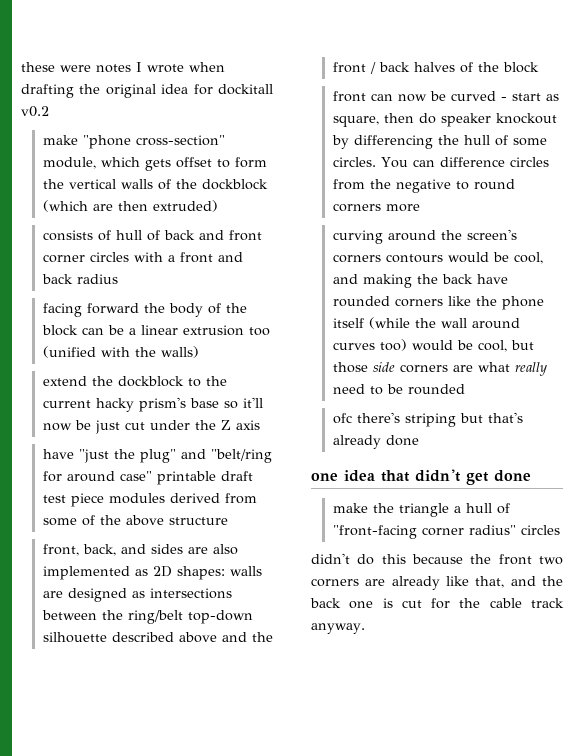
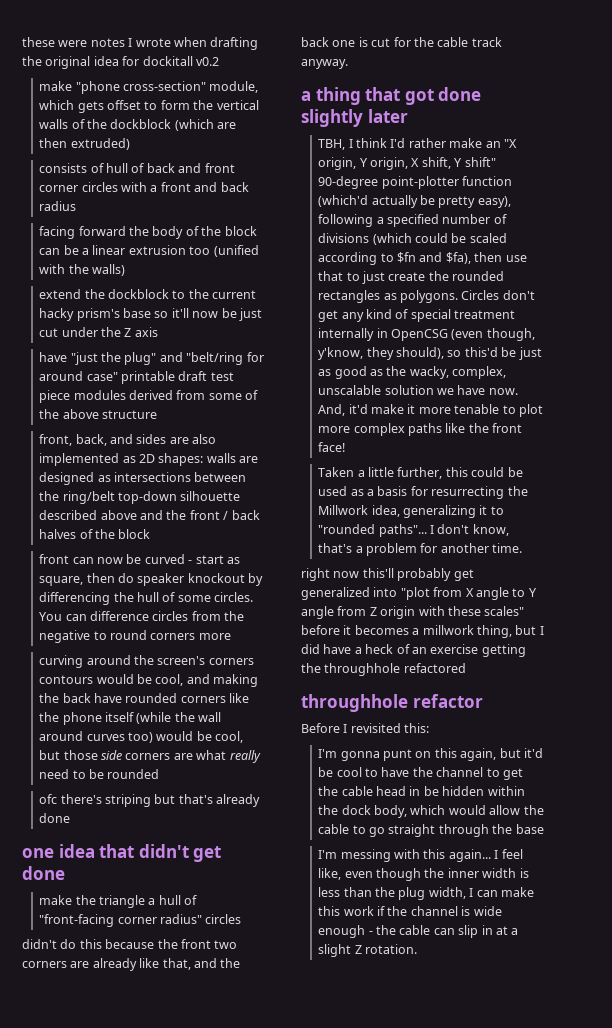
(365, 628) none -> [301,87,482,105] [301,109,408,127] [318,138,517,150] [318,157,496,170] [318,176,513,189] [318,195,511,208] [318,214,507,227] [318,233,507,245] [318,252,527,265] [318,271,505,284] [318,290,535,303] [318,309,516,322] [318,328,535,341] [318,347,542,360] [318,366,507,379] [318,385,518,395] [318,404,543,417] [318,423,523,436] [318,442,346,452] [318,467,523,479] [318,486,528,499] [318,505,504,518] [318,524,509,537] [318,543,523,556] [301,568,474,581] [301,587,537,600] [301,606,525,619] [301,625,544,638] [301,644,526,657] [301,663,466,676] [301,694,483,712] [301,723,430,733] [318,748,543,761] [318,767,523,780] [318,786,525,796] [318,805,544,818] [318,824,544,837] [318,849,523,862] [318,868,529,881] [318,887,534,900] [318,906,502,916] [318,925,519,938] [318,944,418,957] // a thing that got done slightly later // TBH, I think I'd rather make an "X origin, Y origin, X shift, Y shift" 90-degree point-plotter function (which'd actually be pretty easy), following a specified number of divisions (which could be scaled according to $fn and $fa), then use that to just create the rounded rectangles as polygons. Circles don't get any kind of special treatment internally in OpenCSG (even though, y'know, they should), so this'd be just as good as the wacky, complex, unscalable solution we have now. And, it'd make it more tenable to plot more complex paths like the front face! // Taken a little further, this could be used as a basis for resurrecting the Millwork idea, generalizing it to "rounded paths"... I don't know, that's a problem for another time. // right now this'll probably get generalized into "plot from X angle to Y angle from Z origin with these scales" before it becomes a millwork thing, but I did have a heck of an exercise getting the throughhole refactored // throughhole refactor // Before I revisited this: // I'm gonna punt on this again, but it'd be cool to have the channel to get the cable head in be hidden within the dock body, which would allow the cable to go straight through the base // I'm messing with this again... I feel like, even though the inner width is less than the plug width, I can make this work if the channel is wide enough - the cable can slip in at a slight Z rotation.

